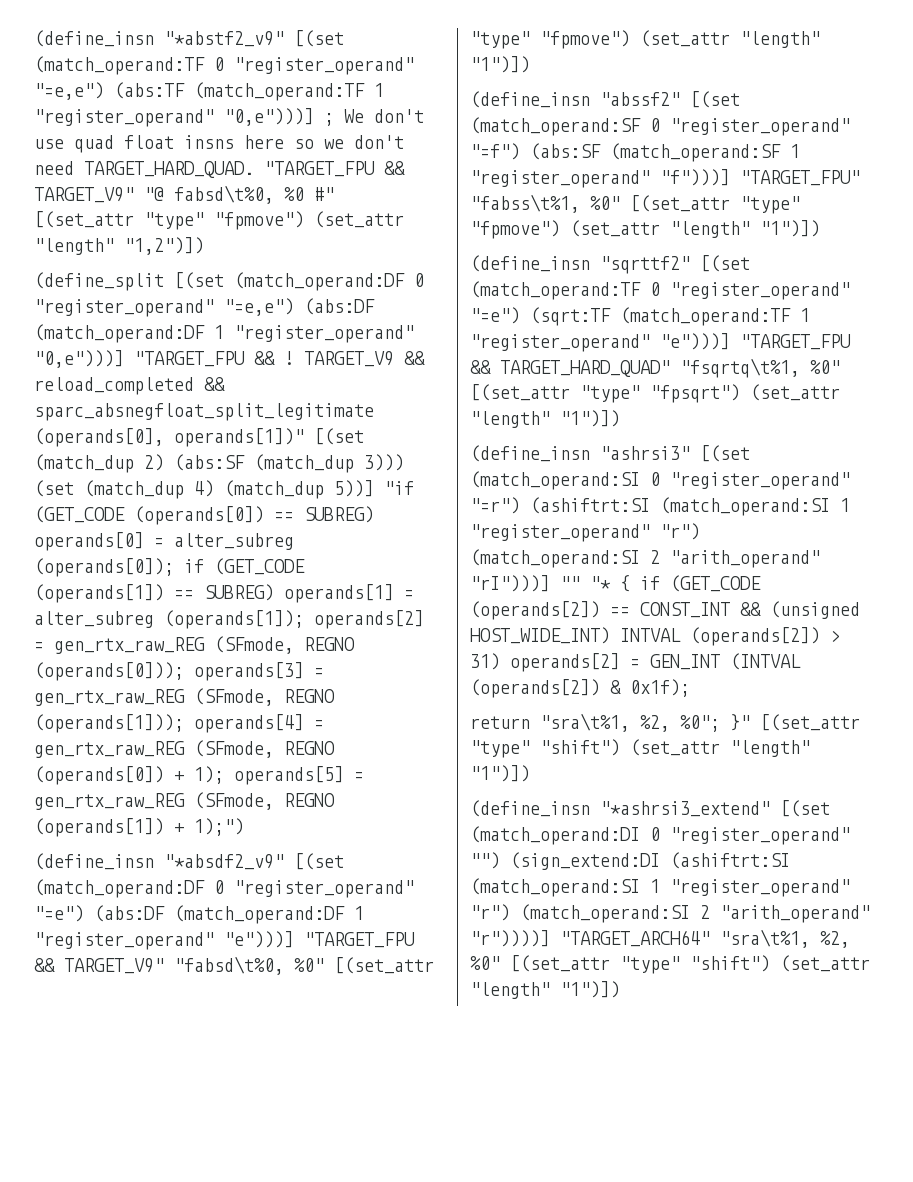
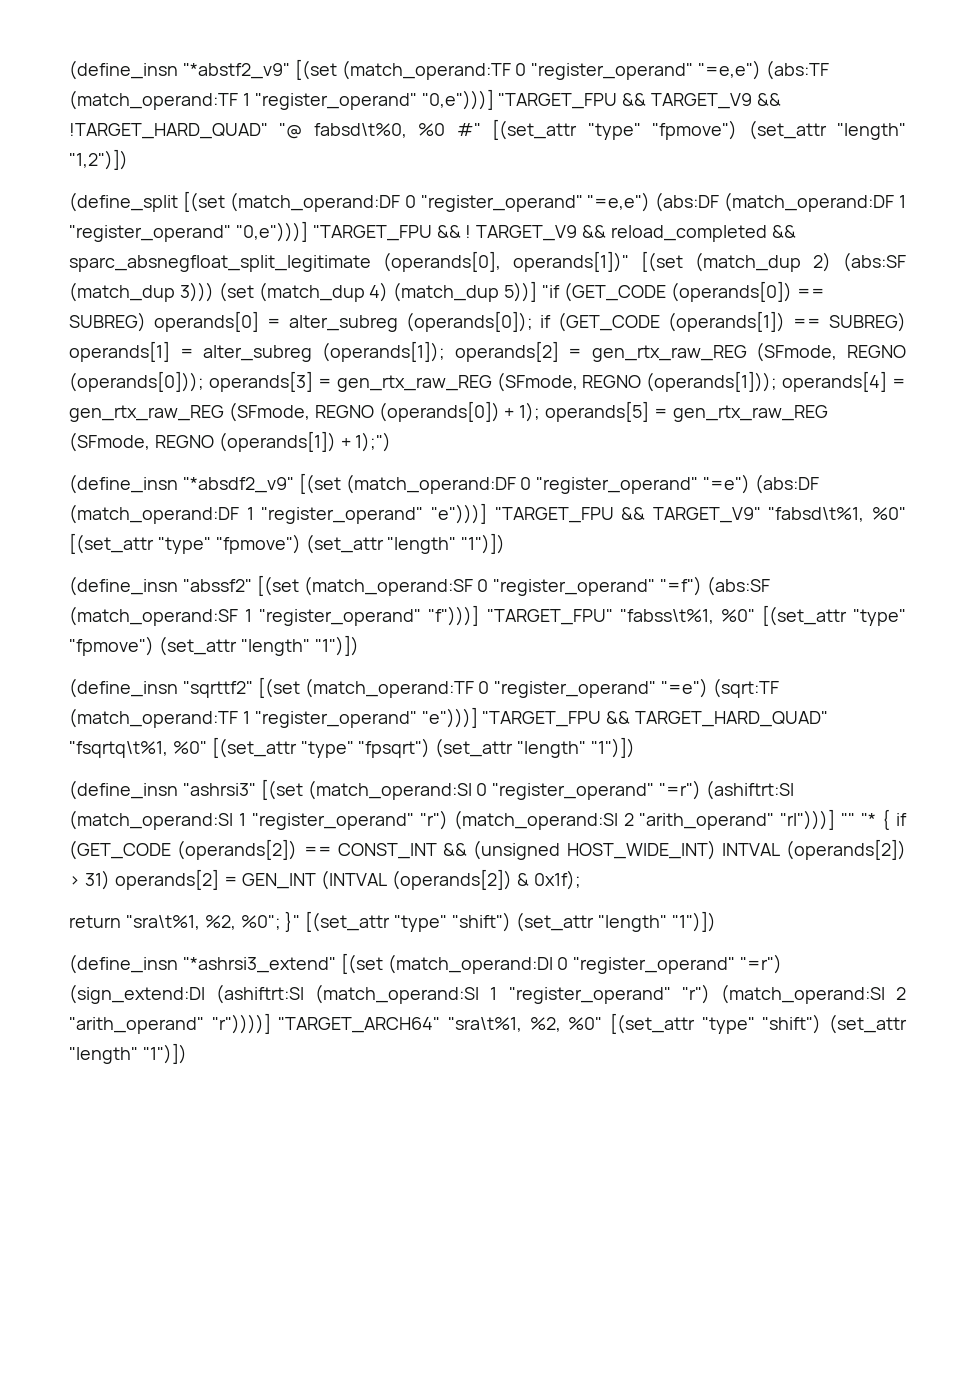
[324,109,424,126] [34,135,404,153] [34,161,405,178] [34,187,134,203] ; We don't use quad float insns here so we don't need TARGET_HARD_QUAD. "TARGET_FPU && TARGET_V9" -> [498,93,782,109] [69,123,268,139] "TARGET_FPU && TARGET_V9 && !TARGET_HARD_QUAD"
[174,956,284,975] "fabsd\t%0, -> [768,507,865,522] "fabsd\t%1,
[470,852,500,869] "") -> [740,954,783,974] "=r")

